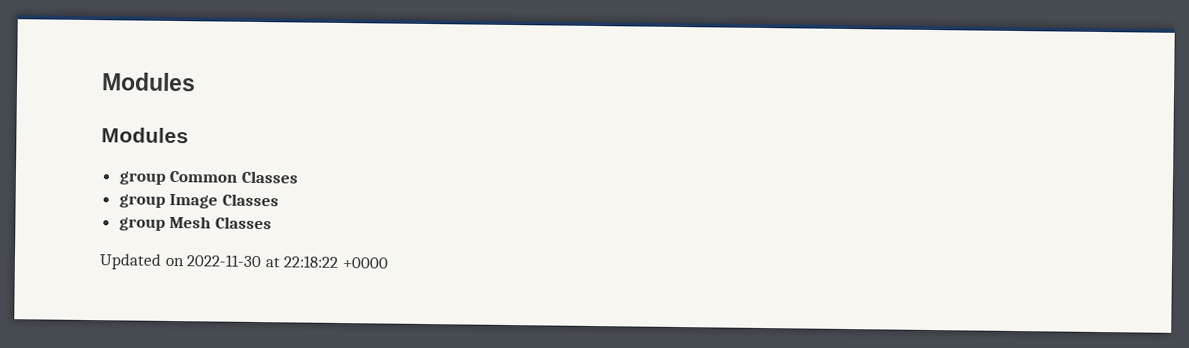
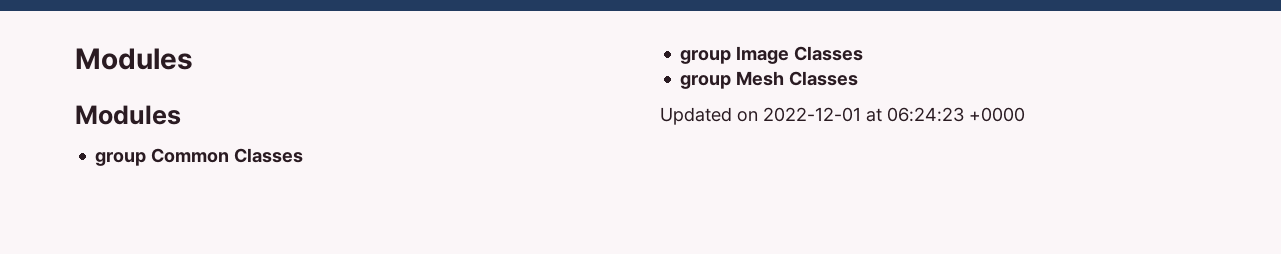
[186,254,340,268] 2022-11-30 at 22:18:22 -> [763,107,964,122] 2022-12-01 at 06:24:23

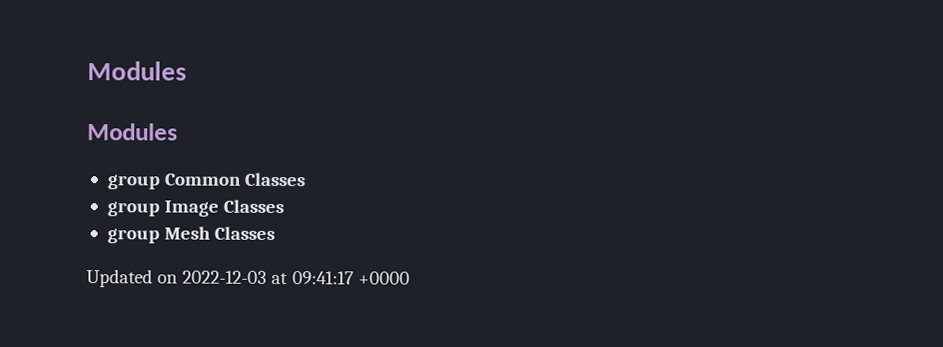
[763,107,964,122] 2022-12-01 at 06:24:23 -> [182,270,354,285] 2022-12-03 at 09:41:17

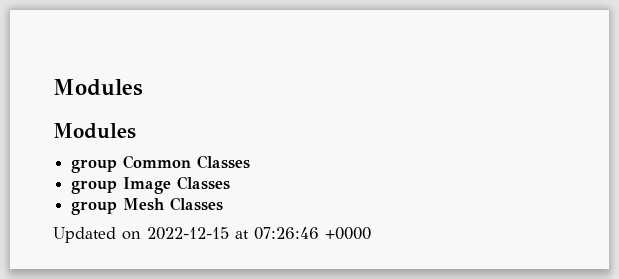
[182,270,354,285] 2022-12-03 at 09:41:17 -> [147,227,319,240] 2022-12-15 at 07:26:46

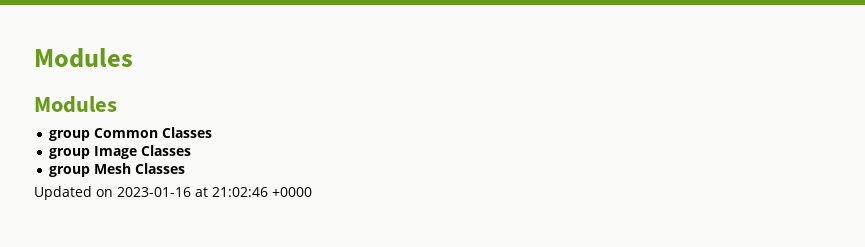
[147,227,319,240] 2022-12-15 at 07:26:46 -> [117,187,268,197] 2023-01-16 at 21:02:46

